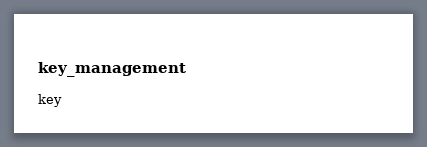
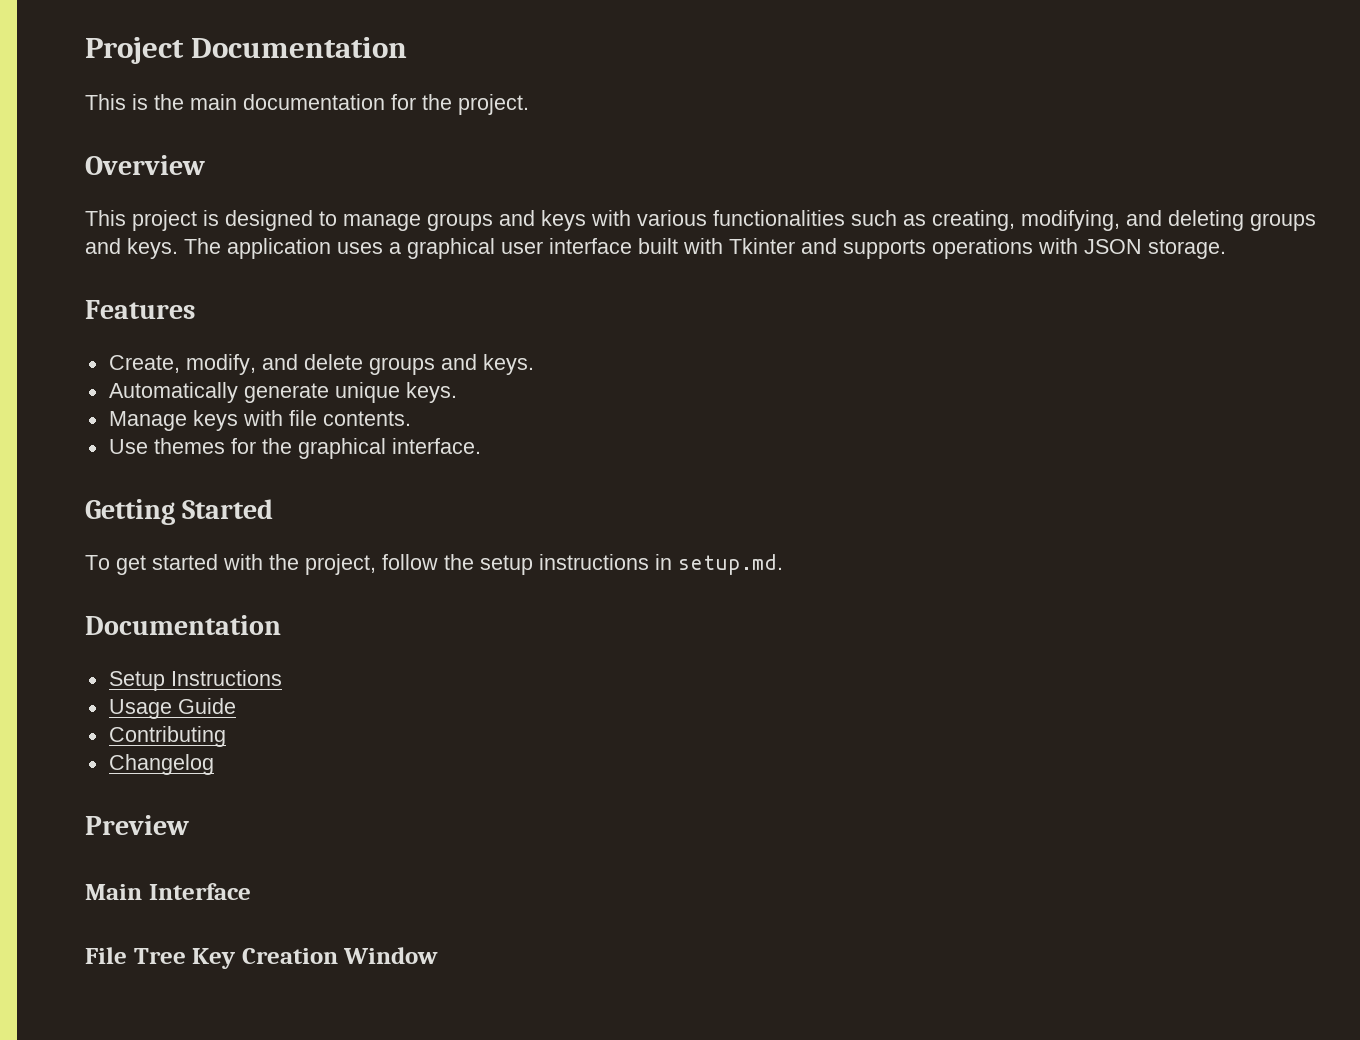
[38,62,186,77] [38,94,62,107] key_management // key -> [85,37,408,64] [85,94,529,115] [85,155,205,175] [85,210,1316,231] [85,238,1226,259] [85,300,195,319] [108,354,534,375] [108,382,457,403] [108,410,411,431] [108,438,481,459] [85,499,274,525] [85,554,783,575] [85,615,281,635] [108,670,282,691] [108,698,236,719] [108,726,226,747] [108,754,214,775] [85,815,189,835] [85,883,251,900] [85,947,439,969] Project Documentation // This is the main documentation for the project. // Overview // This project is designed to manage groups and keys with various functionalities such as creating, modifying, and deleting groups and keys. The application uses a graphical user interface built with Tkinter and supports operations with JSON storage. // Features // Create, modify, and delete groups and keys. // Automatically generate unique keys. // Manage keys with file contents. // Use themes for the graphical interface. // Getting Started // To get started with the project, follow the setup instructions in setup.md. // Documentation // Setup Instructions // Usage Guide // Contributing // Changelog // Preview // Main Interface // File Tree Key Creation Window

